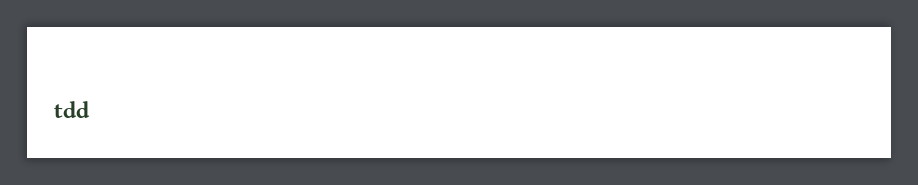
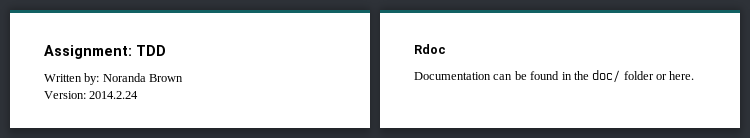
[54,101,90,118] tdd -> [44,45,166,59] [44,73,184,85] [44,91,139,99] [414,44,446,54] [414,70,695,83] Assignment: TDD // Written by: Noranda Brown // Version: 2014.2.24 // Rdoc // Documentation can be found in the doc/ folder or here.

